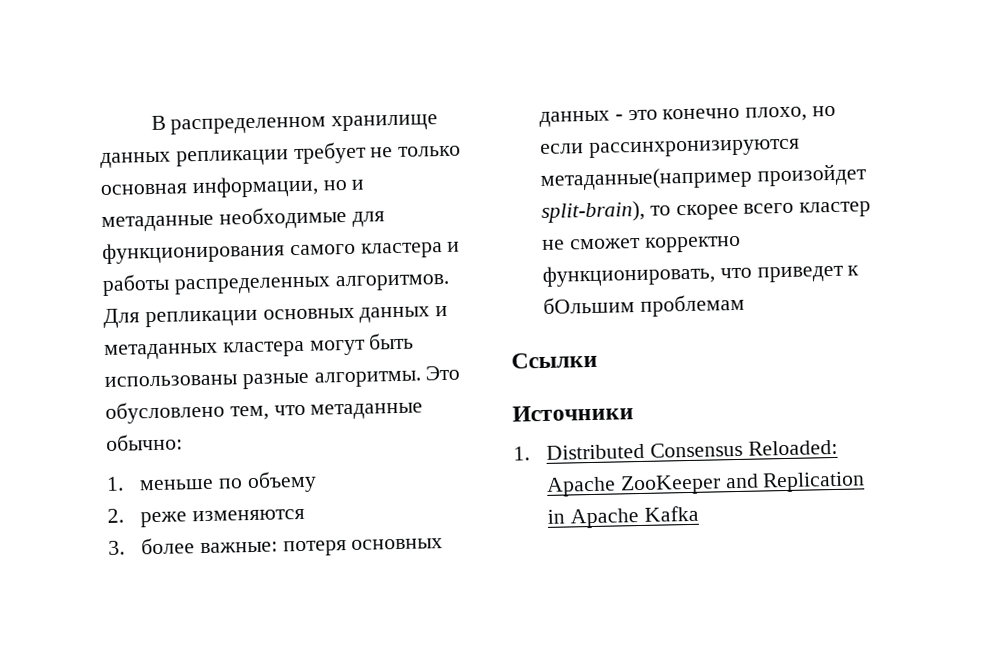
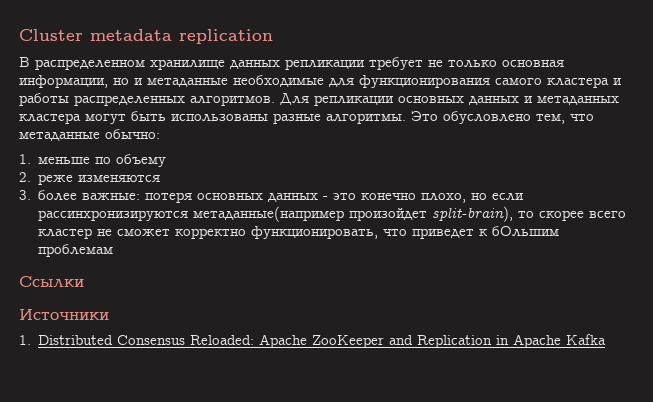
(150, 123) none -> [19,29,273,44] Cluster metadata replication //

